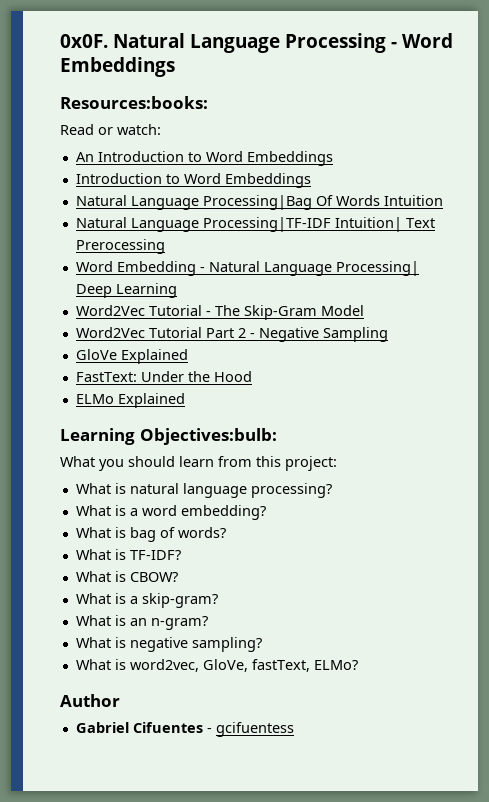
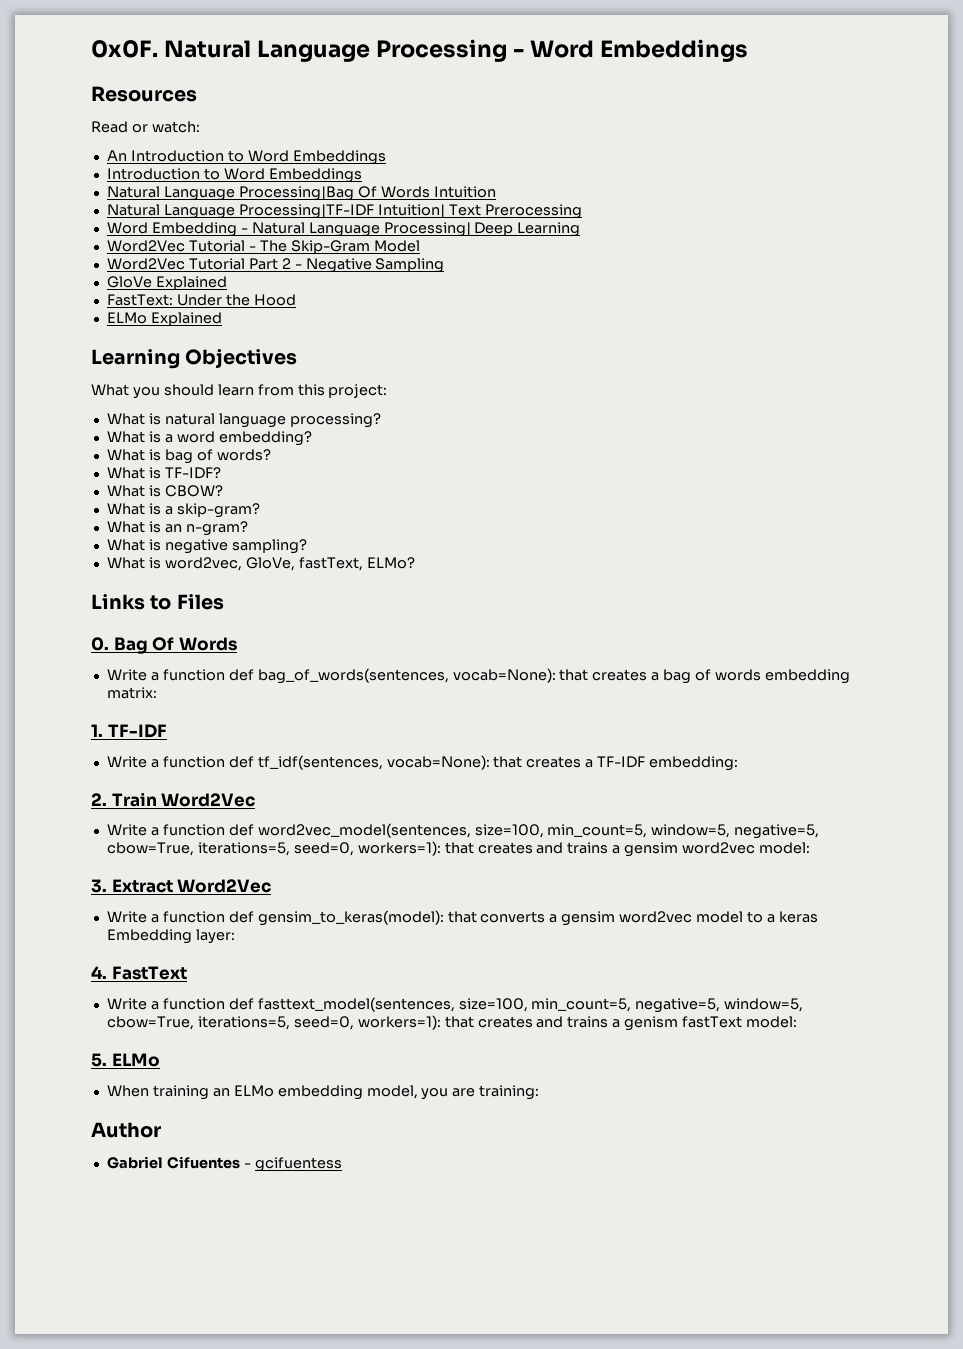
[60,96,208,109] Resources:books: -> [91,86,197,102] Resources
[139,428,277,445] Objectives:bulb: -> [185,348,298,368] Objectives
(358, 665) none -> [91,594,224,610] [91,637,237,654] [106,668,850,684] [106,687,157,699] [91,724,167,738] [106,755,739,771] [91,792,256,807] [106,823,820,839] [106,841,811,857] [91,879,272,893] [106,910,818,926] [106,929,235,944] [91,966,187,980] [106,997,804,1013] [106,1015,798,1031] [91,1053,160,1067] [106,1085,540,1100] // Links to Files // 0. Bag Of Words // Write a function def bag_of_words(sentences, vocab=None): that creates a bag of words embedding matrix: // 1. TF-IDF // Write a function def tf_idf(sentences, vocab=None): that creates a TF-IDF embedding: // 2. Train Word2Vec // Write a function def word2vec_model(sentences, size=100, min_count=5, window=5, negative=5, cbow=True, iterations=5, seed=0, workers=1): that creates and trains a gensim word2vec model: // 3. Extract Word2Vec // Write a function def gensim_to_keras(model): that converts a gensim word2vec model to a keras Embedding layer: // 4. FastText // Write a function def fasttext_model(sentences, size=100, min_count=5, negative=5, window=5, cbow=True, iterations=5, seed=0, workers=1): that creates and trains a genism fastText model: // 5. ELMo // When training an ELMo embedding model, you are training:

